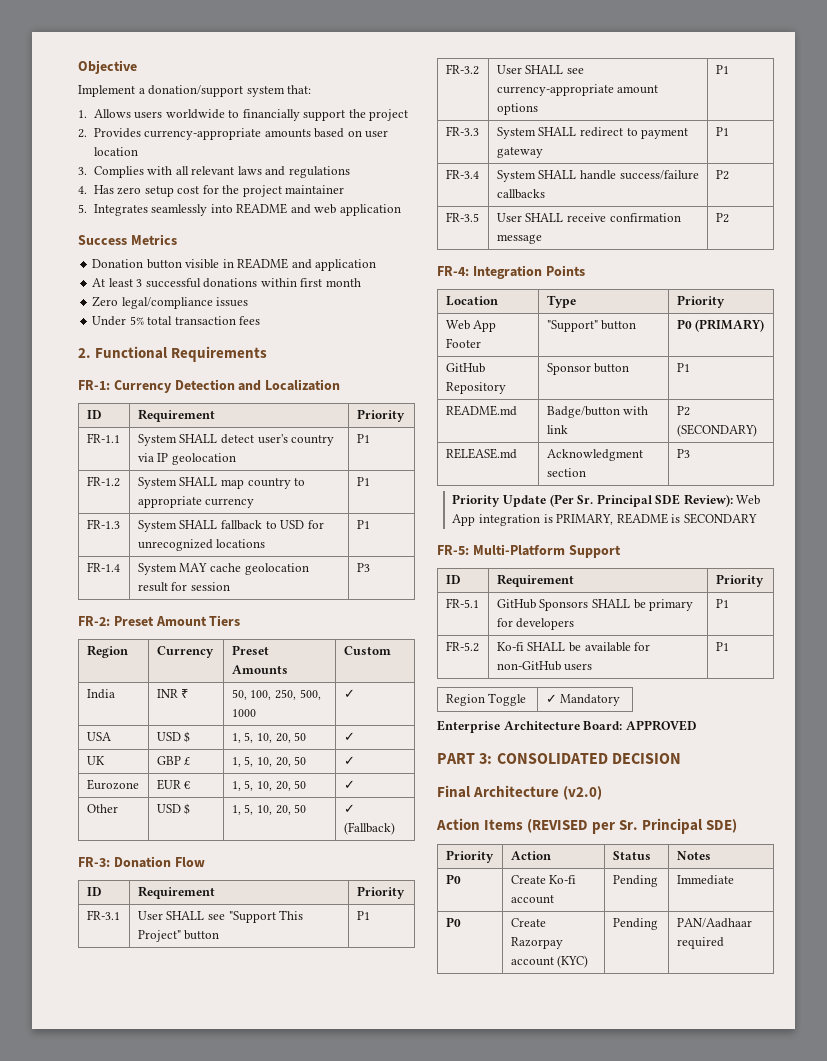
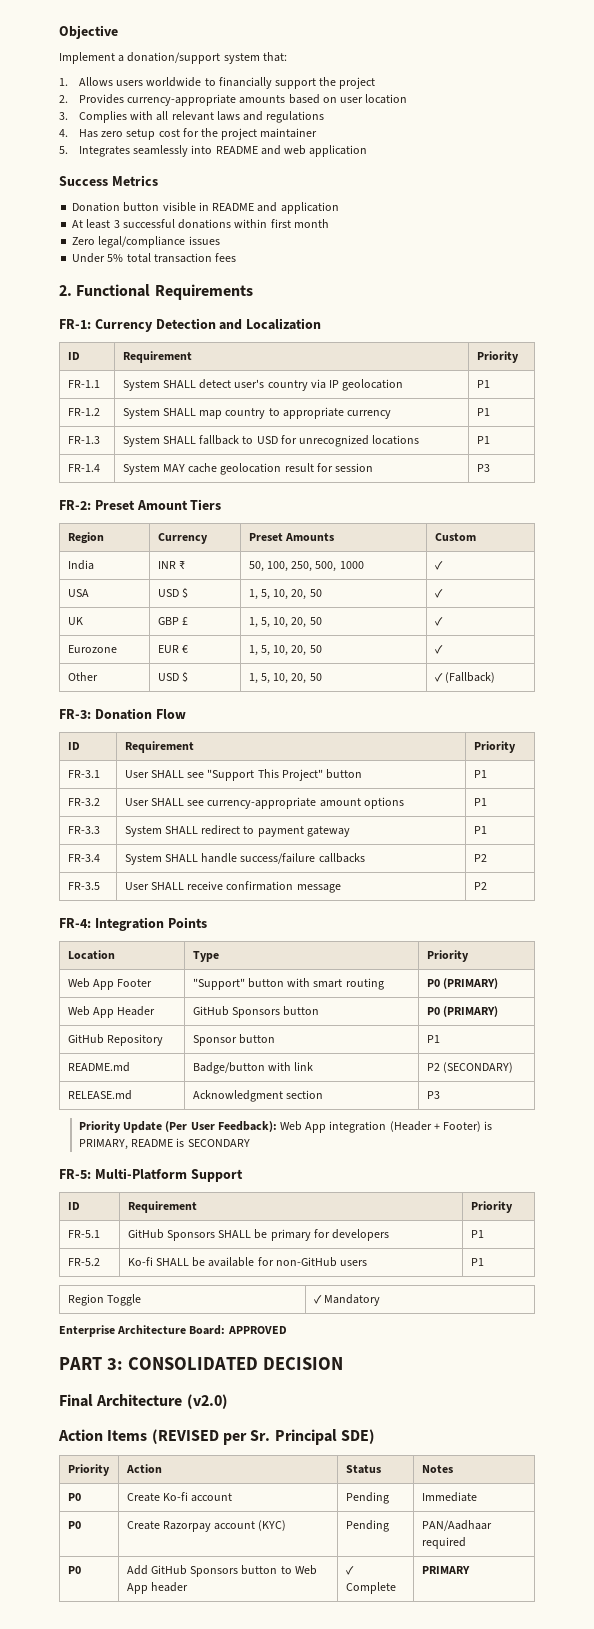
(637, 325) none -> [287,978,384,990] [426,978,498,989] [67,1006,156,1018] [192,1006,320,1018] with smart routing | P0 (PRIMARY) // Web App Header | GitHub Sponsors button
[577,494,761,507] [452,514,540,526] Sr. Principal SDE Review): Web App integration -> [190,1121,482,1133] User Feedback): Web App integration (Header + Footer)
(724, 943) none -> [67,1566,81,1574] [126,1565,317,1577] [126,1582,188,1594] [345,1566,354,1575] [345,1582,396,1594] [421,1566,470,1574] // P0 | Add GitHub Sponsors button to Web App header | ✓ Complete | PRIMARY

